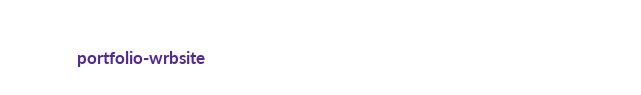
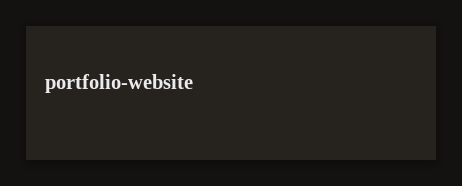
[77,51,205,67] portfolio-wrbsite -> [45,74,193,93] portfolio-website

